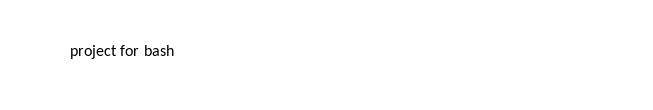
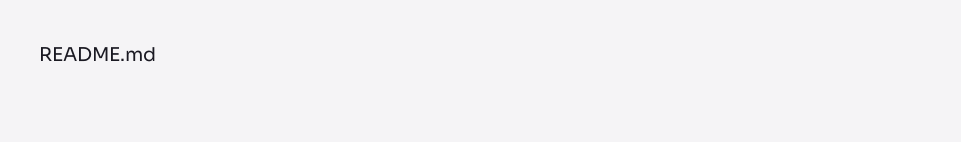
[70,45,174,59] project for bash -> [39,47,156,62] README.md

